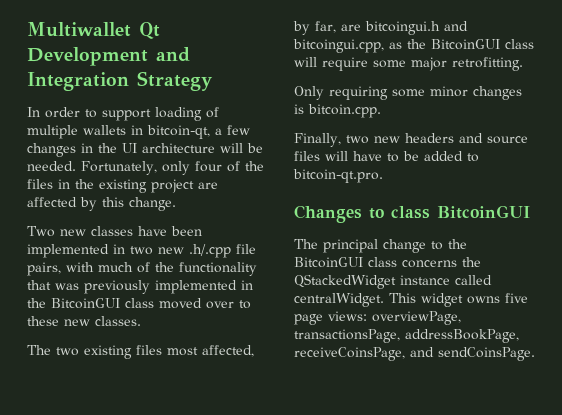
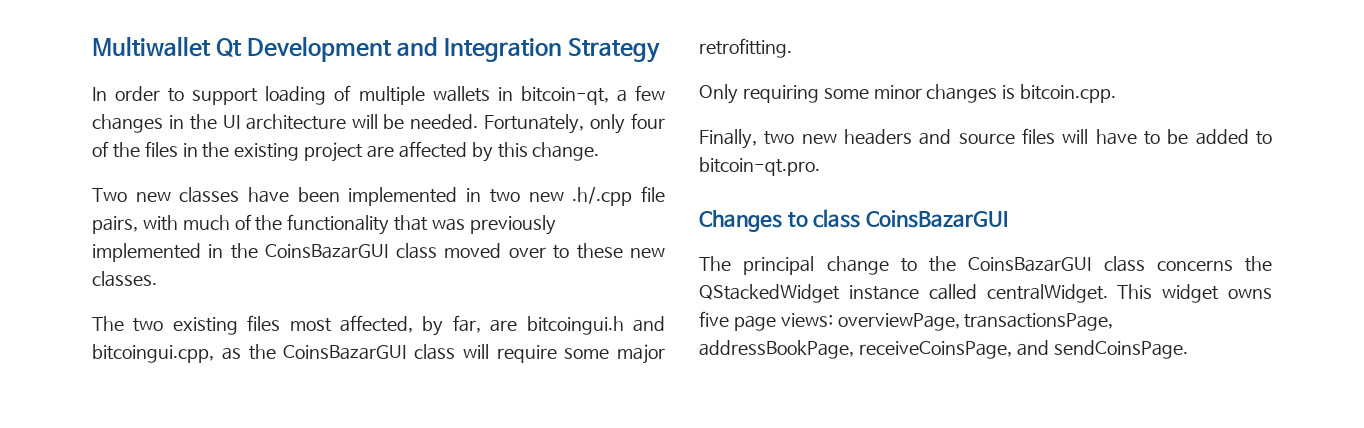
[51,298,120,309] BitcoinGUI -> [265,244,389,259] CoinsBazarGUI
[431,39,500,50] BitcoinGUI -> [283,345,407,360] CoinsBazarGUI
[437,205,530,219] BitcoinGUI -> [865,210,1008,228] CoinsBazarGUI
[294,257,363,268] BitcoinGUI -> [968,257,1092,272] CoinsBazarGUI

